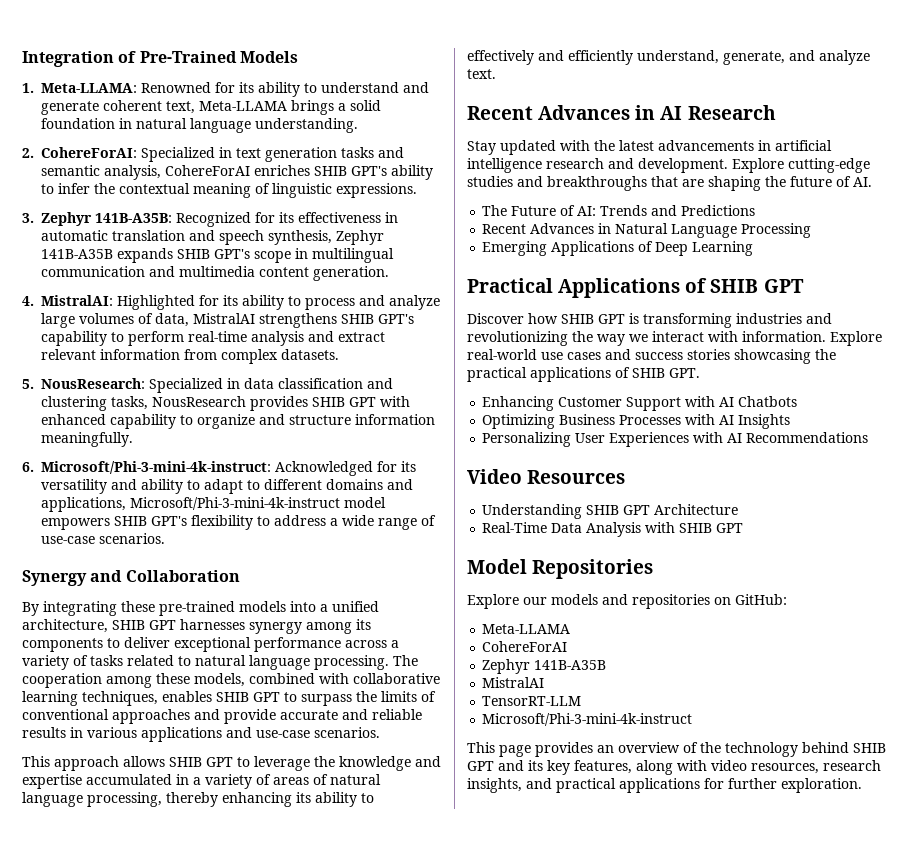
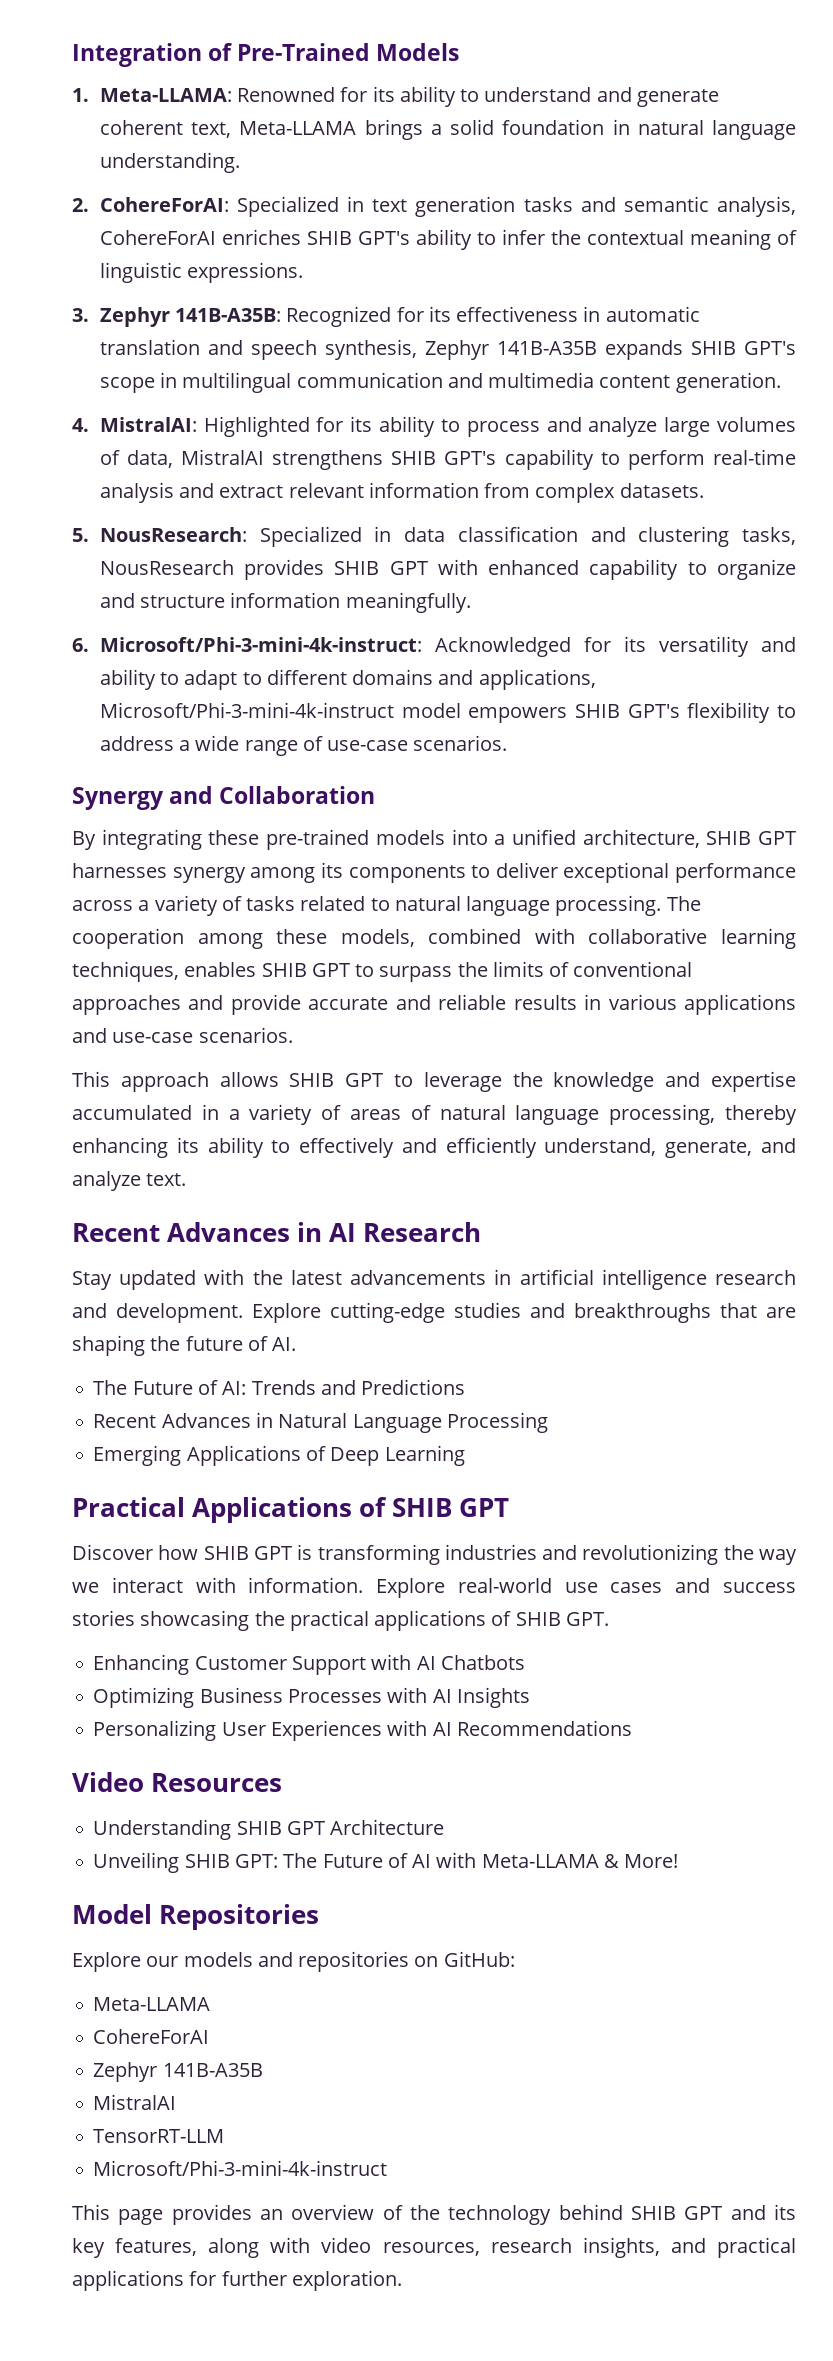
[482,522,744,537] Real-Time Data Analysis with SHIB GPT -> [93,1852,679,1873] Unveiling SHIB GPT: The Future of AI with Meta-LLAMA & More!

